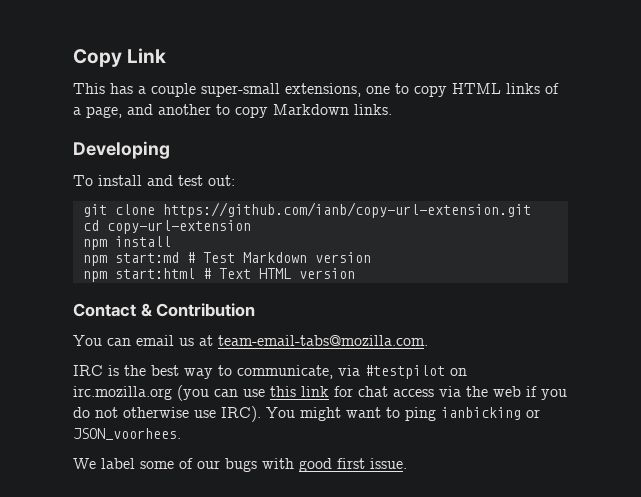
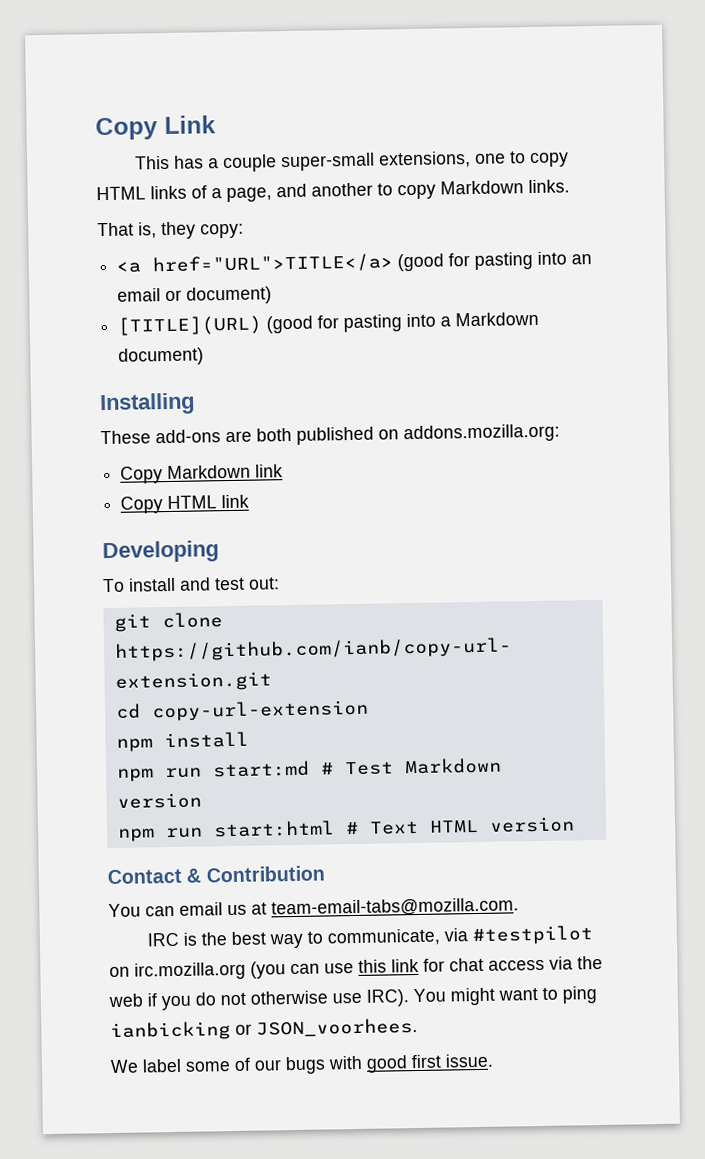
(392, 109) none -> [97,221,244,240] [116,251,593,275] [117,286,273,305] [117,311,540,336] [118,347,205,366] [99,392,195,416] [100,423,560,445] [120,464,284,484] [120,494,250,514] // That is, they copy: // <a href="URL">TITLE</a> (good for pasting into an email or document) // [TITLE](URL) (good for pasting into a Markdown document) // Installing // These add-ons are both published on addons.mozilla.org: // Copy Markdown link // Copy HTML link
(107, 260) none -> [164,767,202,779] run
(107, 276) none -> [165,827,203,839] run

